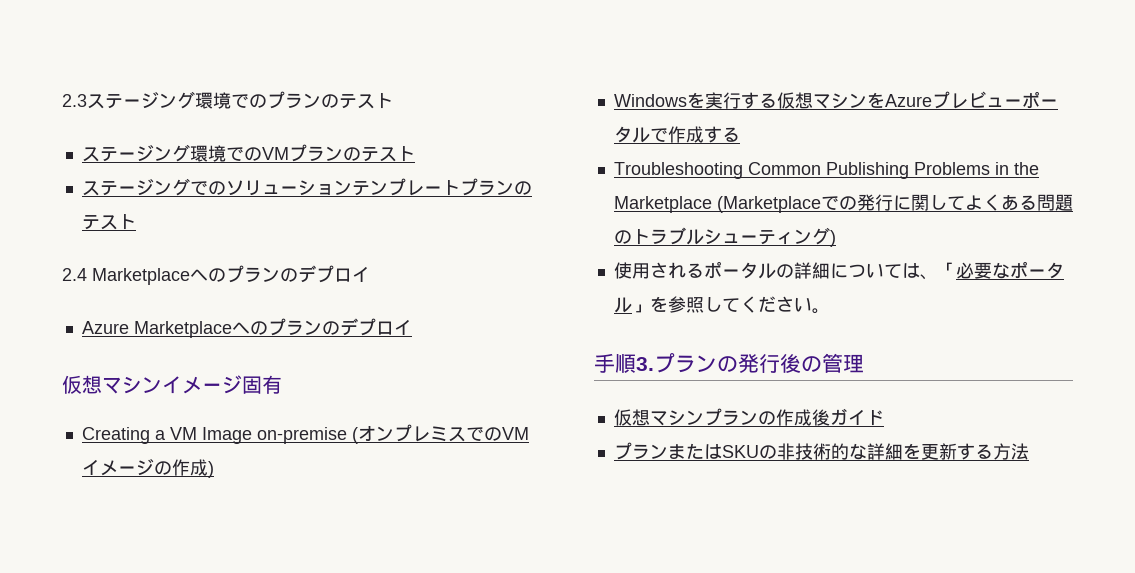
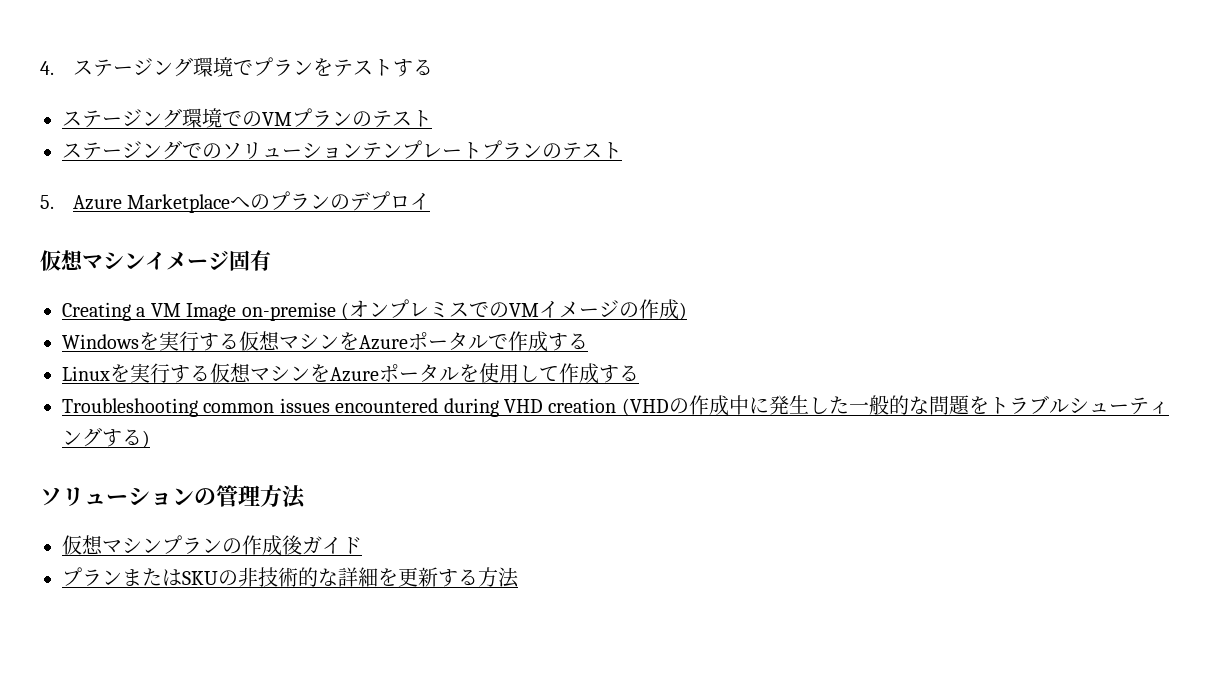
[62,91,393,109] 2.3ステージング環境でのプランのテスト -> [40,57,433,77] 4.ステージング環境でプランをテストする
[62,265,370,285] 2.4 Marketplaceへのプランのデプロイ // -> [40,195,54,209] 5.
[931,91,1022,109] プレビュー -> (408, 342) none
[613,162,1039,179] [613,194,1073,213] [613,230,632,244] Troubleshooting Common Publishing Problems in the Marketplace (Marketplaceでの発行に関してよくある問題の -> [62,363,639,384] [62,395,989,417] Linuxを実行する仮想マシンをAzureポータルを使用して作成する // Troubleshooting common issues encountered during VHD creation (VHDの作成中に発生した一般的な問題を
[829,230,836,247] [613,261,1064,280] [613,296,830,314] [594,353,801,373] ) // 使用されるポータルの詳細については、「必要なポータル」を参照してください。 // 手順3.プランの発行後 -> [102,429,150,448] [40,487,194,506] する) // ソリューション
(864, 363) none -> [260,485,306,509] 方法

